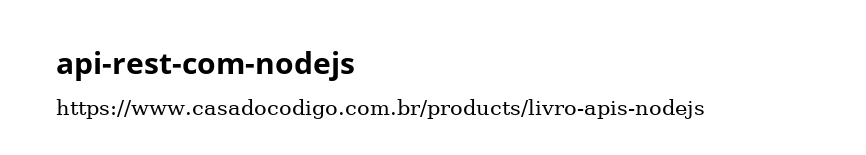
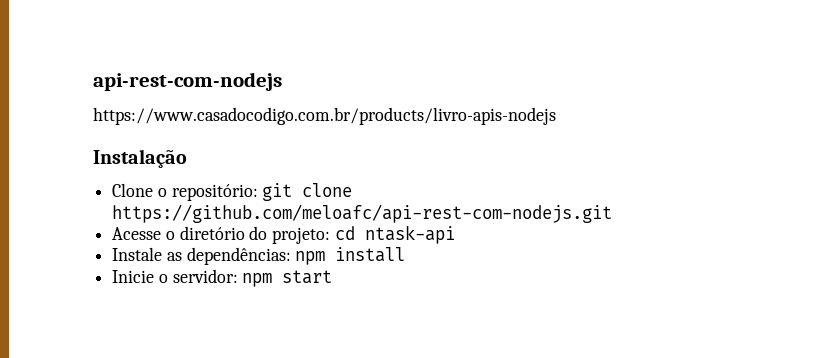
(705, 109) none -> [93,149,187,168] [112,183,353,201] [112,204,613,223] [112,225,455,244] [112,247,406,265] [112,269,333,287] // Instalação // Clone o repositório: git clone https://github.com/meloafc/api-rest-com-nodejs.git // Acesse o diretório do projeto: cd ntask-api // Instale as dependências: npm install // Inicie o servidor: npm start

